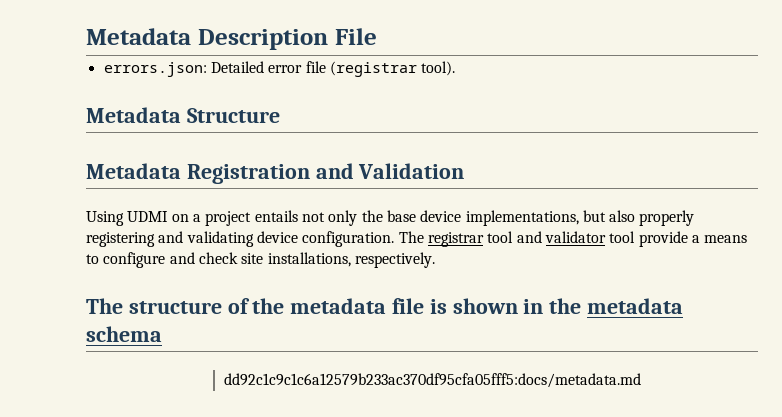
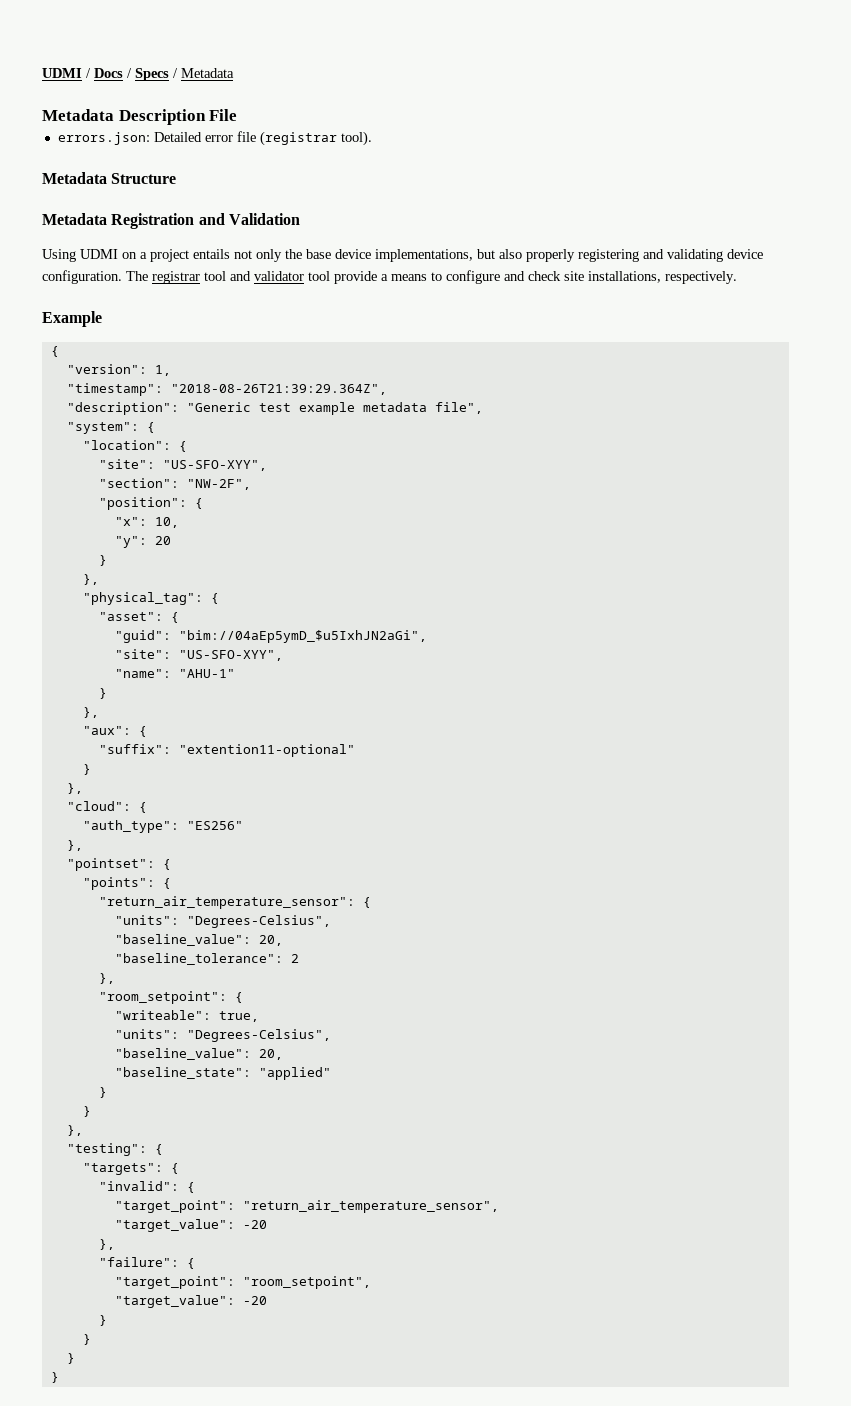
(86, 36) none -> [42,68,234,81] UDMI / Docs / Specs / Metadata //
[86,298,684,314] [86,326,162,342] [224,373,642,388] The structure of the metadata file is shown in the metadata schema // dd92c1c9c1c6a12579b233ac370df95cfa05fff5:docs/metadata.md -> [42,311,102,327] [50,346,59,357] [66,364,171,376] [66,383,387,396] [66,402,483,415] [66,422,155,434] [82,440,187,452] [98,459,267,471] [98,478,251,490] [98,497,203,510] [114,517,179,528] [114,536,171,548] [98,555,107,566] [82,574,99,585] [82,592,219,605] [98,612,179,623] [114,630,427,643] [114,649,283,661] [114,669,235,678] [98,688,107,699] [82,707,99,718] [82,726,147,737] [98,744,355,757] [82,764,91,775] [66,783,83,794] [66,801,147,813] [82,820,243,833] [66,840,83,851] [66,858,171,871] [82,877,171,890] [98,896,371,909] [114,915,331,928] [114,934,283,946] [114,953,299,965] [98,973,115,984] [98,991,243,1004] [114,1010,259,1022] [114,1029,331,1042] [114,1048,283,1060] [114,1067,331,1080] [98,1087,107,1098] [82,1106,91,1117] [66,1125,83,1136] [66,1143,163,1156] [82,1163,179,1175] [98,1181,195,1193] [114,1200,499,1213] [114,1219,267,1232] [98,1239,115,1250] [98,1257,195,1269] [114,1276,371,1289] [114,1295,267,1308] [98,1315,107,1326] [82,1334,91,1345] [66,1353,75,1364] [50,1372,59,1383] Example // { // "version": 1, // "timestamp": "2018-08-26T21:39:29.364Z", // "description": "Generic test example metadata file", // "system": { // "location": { // "site": "US-SFO-XYY", // "section": "NW-2F", // "position": { // "x": 10, // "y": 20 // } // }, // "physical_tag": { // "asset": { // "guid": "bim://04aEp5ymD_$u5IxhJN2aGi", // "site": "US-SFO-XYY", // "name": "AHU-1" // } // }, // "aux": { // "suffix": "extention11-optional" // } // }, // "cloud": { // "auth_type": "ES256" // }, // "pointset": { // "points": { // "return_air_temperature_sensor": { // "units": "Degrees-Celsius", // "baseline_value": 20, // "baseline_tolerance": 2 // }, // "room_setpoint": { // "writeable": true, // "units": "Degrees-Celsius", // "baseline_value": 20, // "baseline_state": "applied" // } // } // }, // "testing": { // "targets": { // "invalid": { // "target_point": "return_air_temperature_sensor", // "target_value": -20 // }, // "failure": { // "target_point": "room_setpoint", // "target_value": -20 // } // } // } // }

